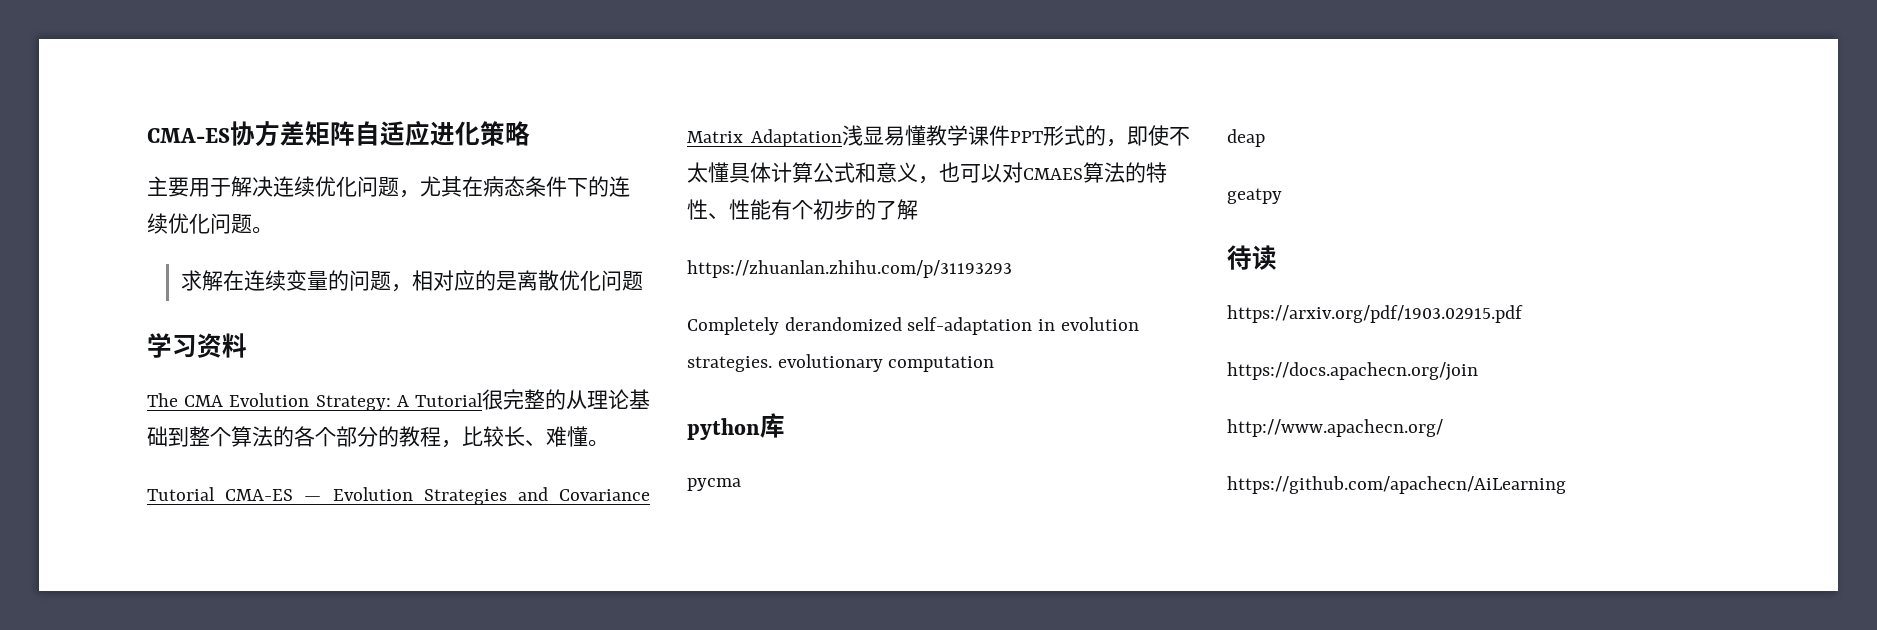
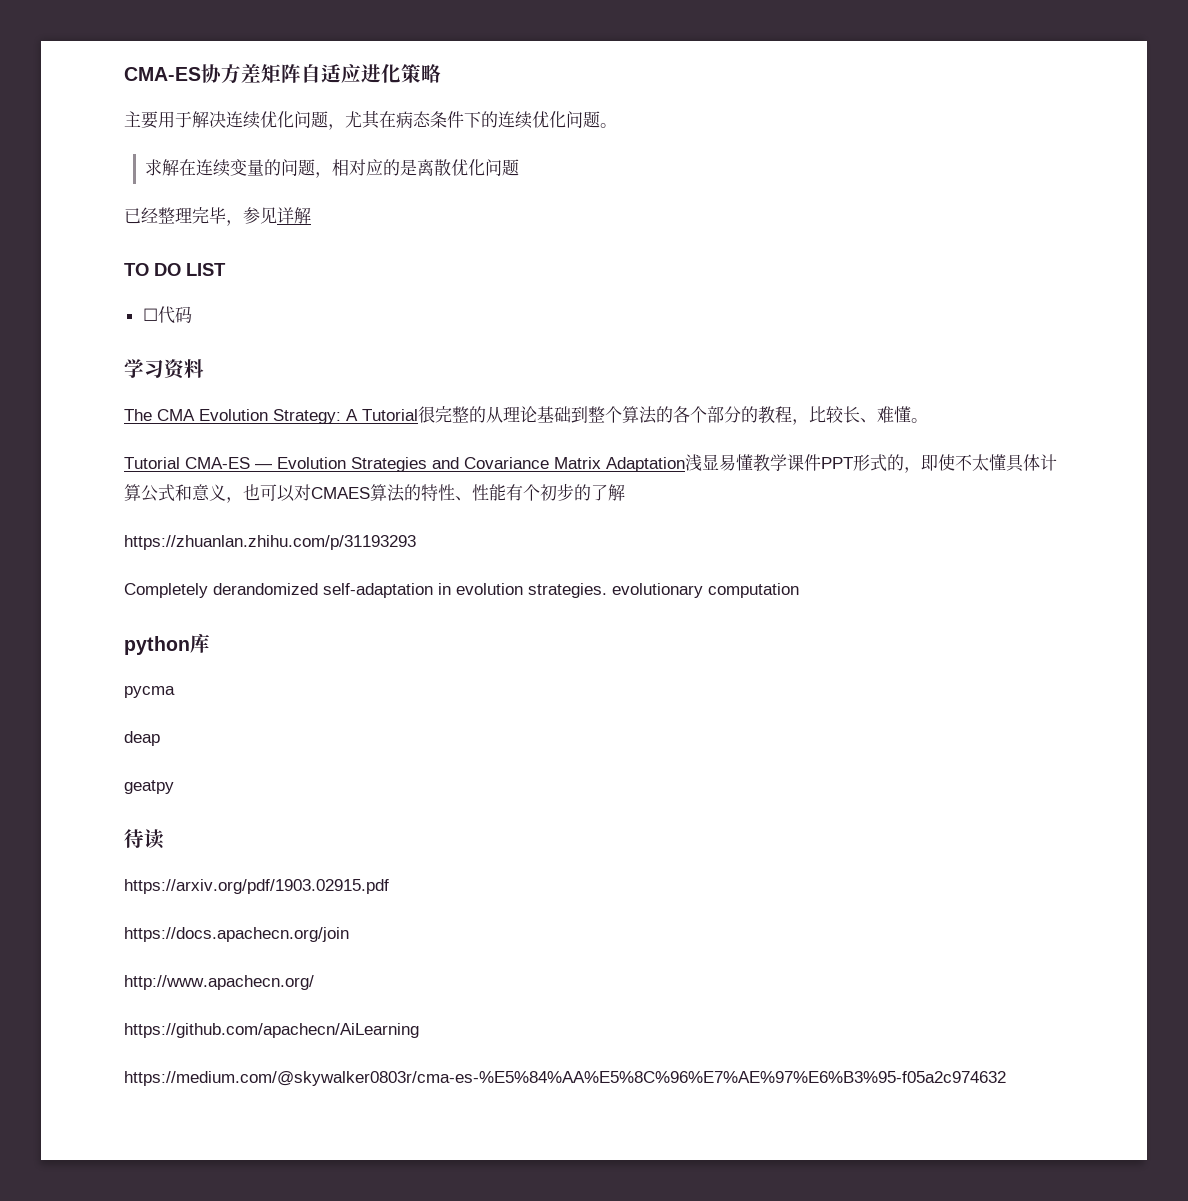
(643, 281) none -> [124,207,311,226] [124,263,226,276] [142,306,192,324] // 已经整理完毕，参见详解 // TO DO LIST // ☐代码
(1566, 485) none -> [124,1071,1006,1086] // https://medium.com/@skywalker0803r/cma-es-%E5%84%AA%E5%8C%96%E7%AE%97%E6%B3%95-f05a2c974632

